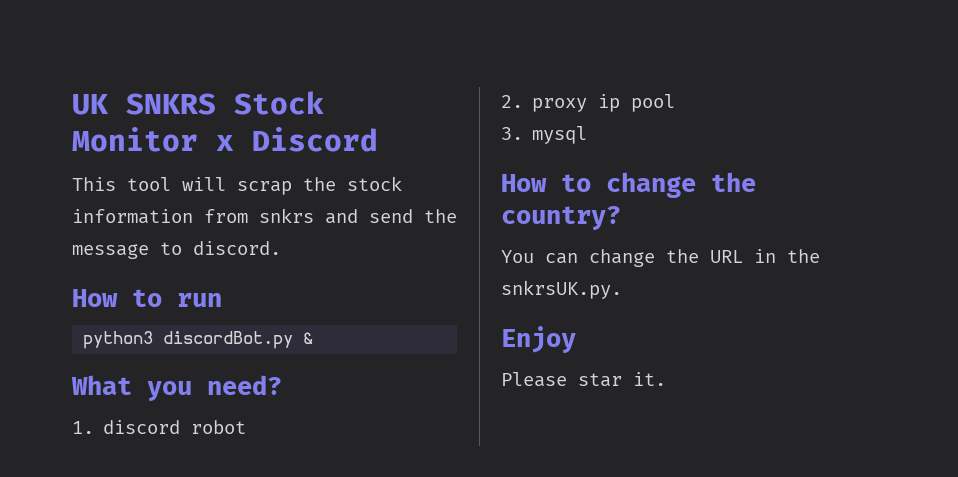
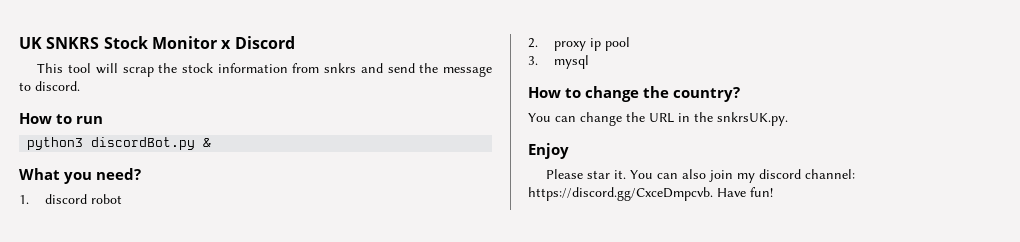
(666, 379) none -> [630,169,856,183] [528,187,773,201] You can also join my discord channel: https://discord.gg/CxceDmpcvb. Have fun!

